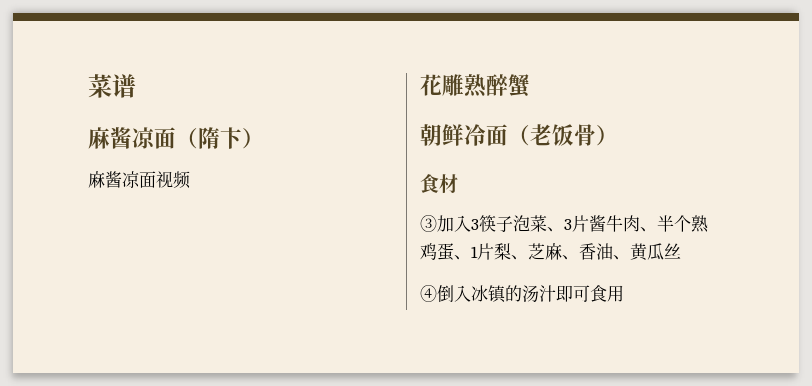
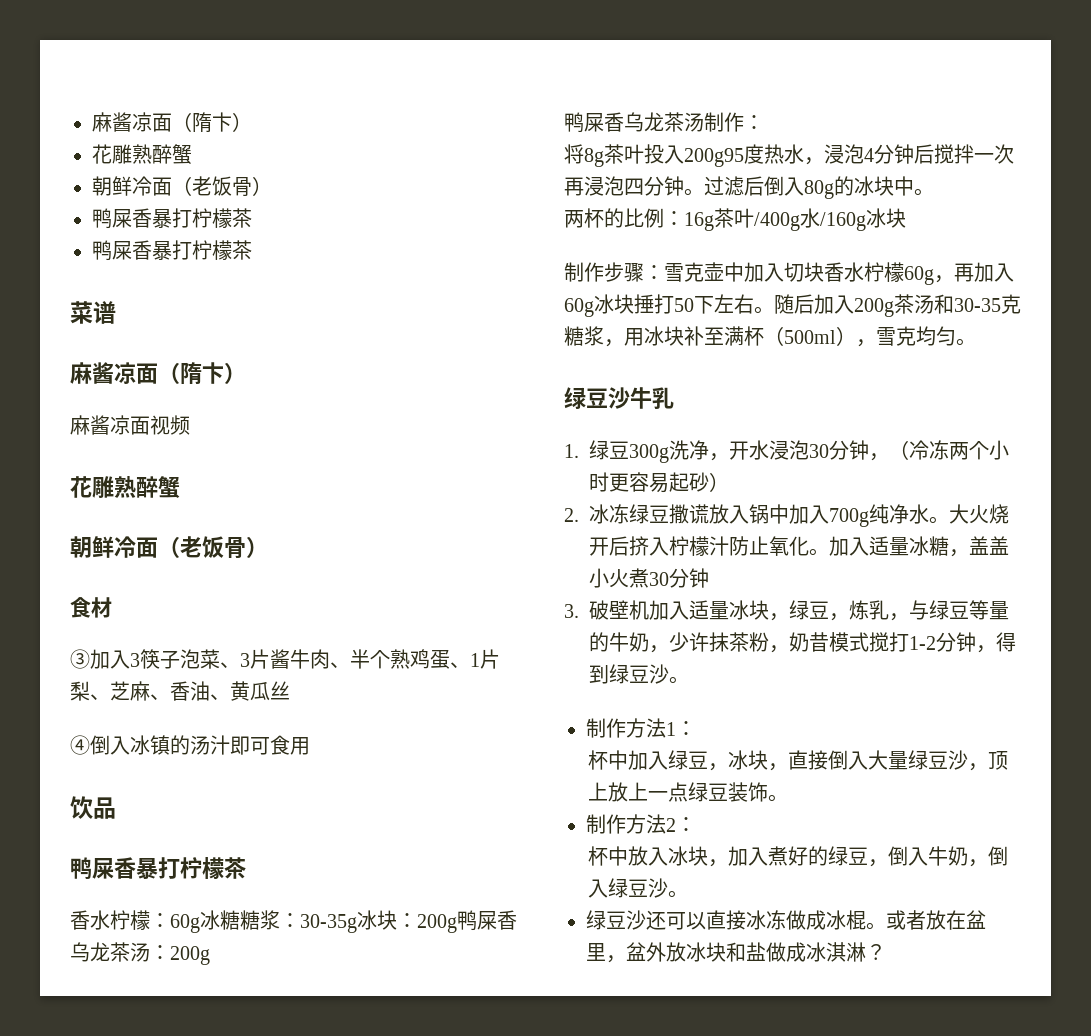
(88, 86) none -> [92,112,252,132] [92,144,192,164] [92,176,272,196] [92,208,252,229] [92,240,252,261] 麻酱凉面（隋卞） // 花雕熟醉蟹 // 朝鲜冷面（老饭骨） // 鸭屎香暴打柠檬茶 // 鸭屎香暴打柠檬茶 //
(624, 293) none -> [70,796,116,819] [70,857,246,879] [70,910,517,933] [70,942,210,965] [564,112,764,133] [564,144,1014,167] [564,176,934,199] [564,208,906,231] [564,262,1014,285] [564,294,1021,317] [564,326,976,347] [564,387,674,409] [564,440,1009,463] [589,472,729,493] [564,504,1009,527] [589,536,1009,557] [589,568,709,588] [564,600,1009,621] [589,632,1016,653] [589,664,689,684] [586,718,696,738] [587,750,1008,771] [587,782,788,802] [586,814,696,834] [587,846,1008,867] [587,878,688,898] [586,910,986,930] [586,942,886,963] // 饮品 // 鸭屎香暴打柠檬茶 // 香水柠檬：60g冰糖糖浆：30-35g冰块：200g鸭屎香乌龙茶汤：200g // 鸭屎香乌龙茶汤制作： // 将8g茶叶投入200g95度热水，浸泡4分钟后搅拌一次再浸泡四分钟。过滤后倒入80g的冰块中。 // 两杯的比例：16g茶叶/400g水/160g冰块 // 制作步骤：雪克壶中加入切块香水柠檬60g，再加入60g冰块捶打50下左右。随后加入200g茶汤和30-35克糖浆，用冰块补至满杯（500ml），雪克均匀。 // 绿豆沙牛乳 // 1.绿豆300g洗净，开水浸泡30分钟，（冷冻两个小时更容易起砂） // 2.冰冻绿豆撒谎放入锅中加入700g纯净水。大火烧开后挤入柠檬汁防止氧化。加入适量冰糖，盖盖小火煮30分钟 // 3.破壁机加入适量冰块，绿豆，炼乳，与绿豆等量的牛奶，少许抹茶粉，奶昔模式搅打1-2分钟，得到绿豆沙。 // 制作方法1： // 杯中加入绿豆，冰块，直接倒入大量绿豆沙，顶上放上一点绿豆装饰。 // 制作方法2： // 杯中放入冰块，加入煮好的绿豆，倒入牛奶，倒入绿豆沙。 // 绿豆沙还可以直接冰冻做成冰棍。或者放在盆里，盆外放冰块和盐做成冰淇淋？

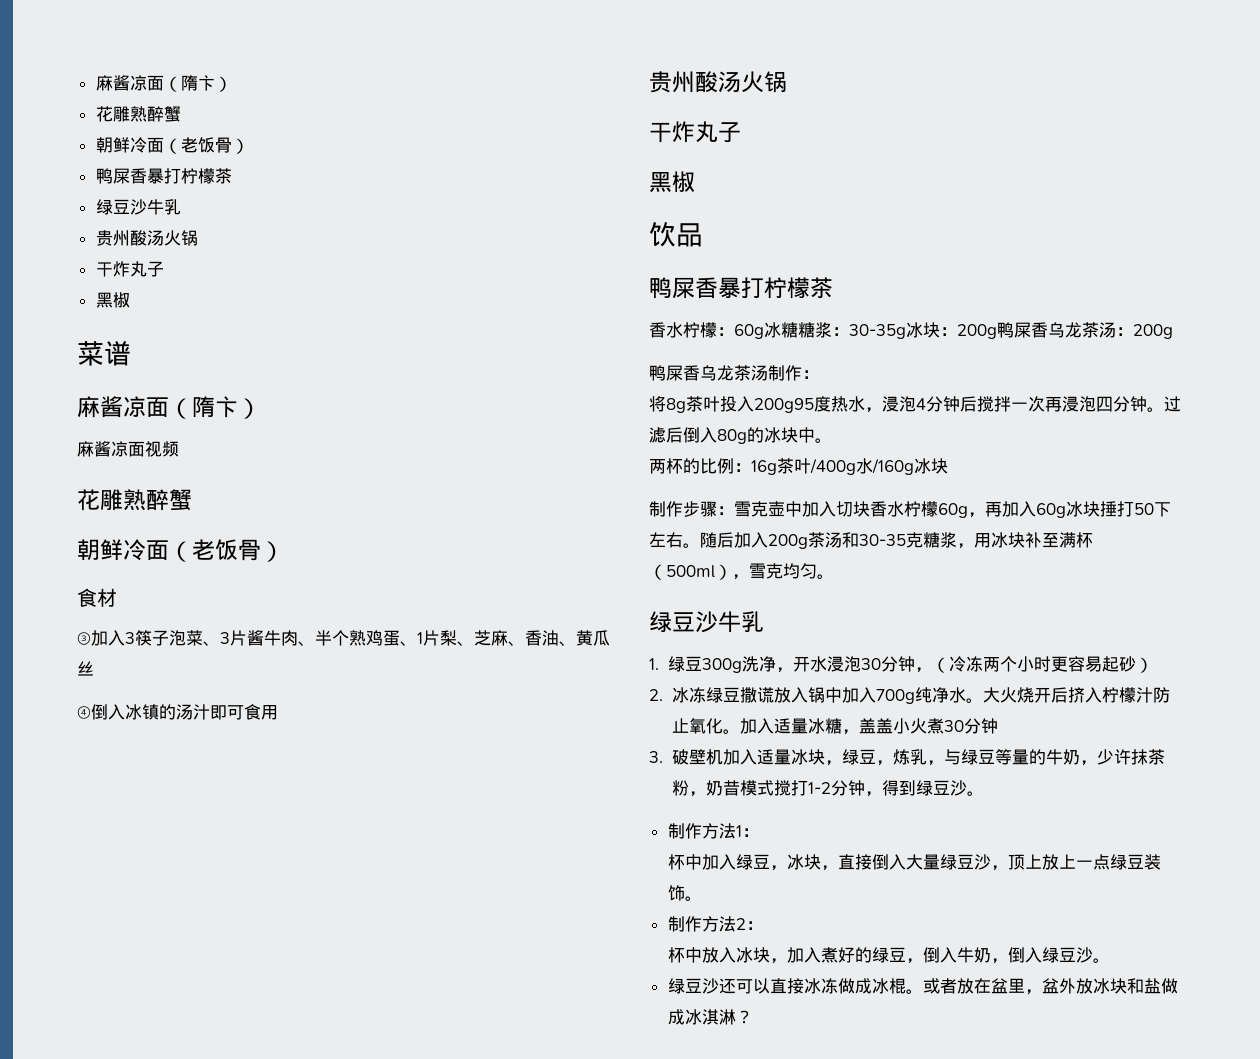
[92,240,252,261] 鸭屎香暴打柠檬茶 -> [95,199,181,215] [95,230,198,246] [95,261,164,277] [95,292,130,308] 绿豆沙牛乳 // 贵州酸汤火锅 // 干炸丸子 // 黑椒
(310, 746) none -> [649,71,787,93] [649,121,741,143] [649,171,695,193] // 贵州酸汤火锅 // 干炸丸子 // 黑椒

